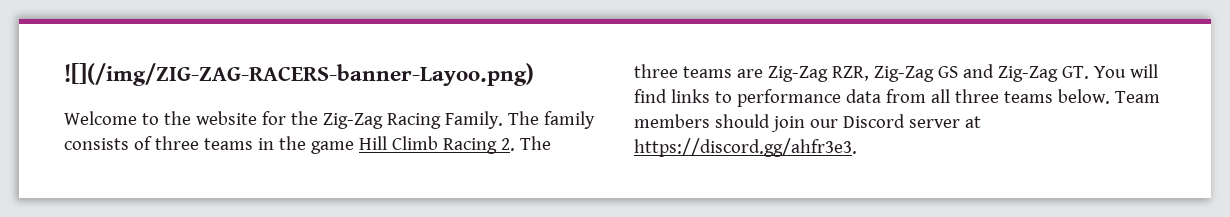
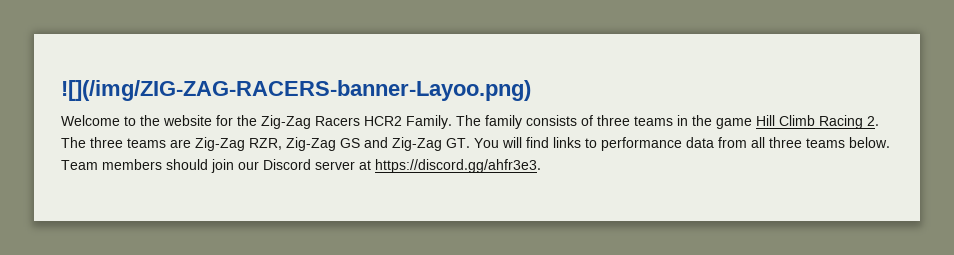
[386,113,441,129] Racing -> [315,116,402,126] Racers HCR2

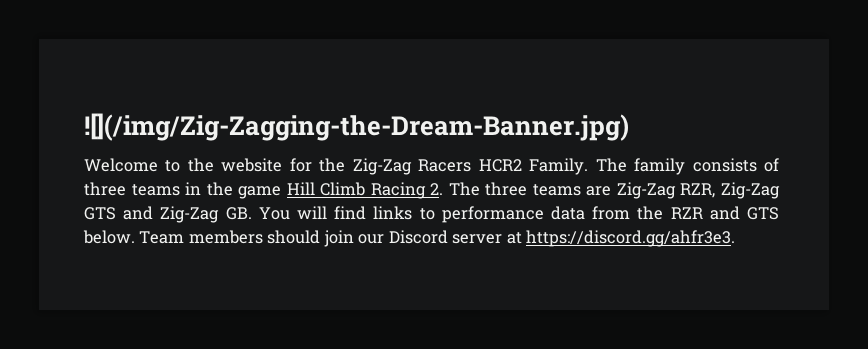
[61,80,531,101] ![](/img/ZIG-ZAG-RACERS-banner-Layoo.png) -> [84,113,629,141] ![](/img/Zig-Zagging-the-Dream-Banner.jpg)
[340,138,360,148] GS -> [84,207,116,220] GTS
[446,138,470,148] GT. -> [225,207,252,220] GB.
[751,137,845,148] all three teams -> [637,206,780,220] the RZR and GTS

